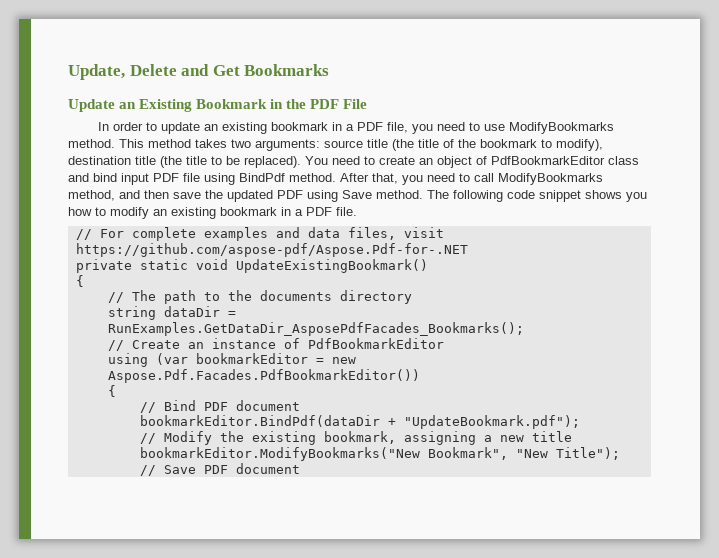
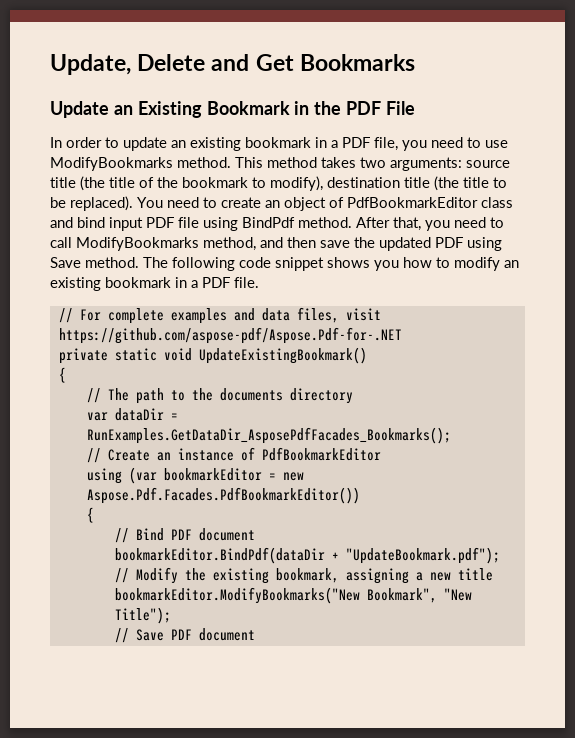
[107,306,156,320] string -> [86,412,108,421] var

